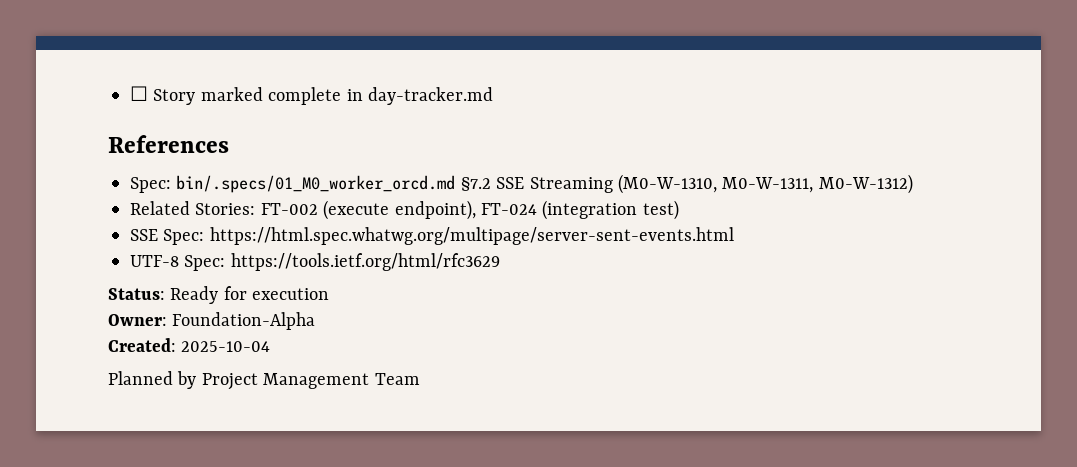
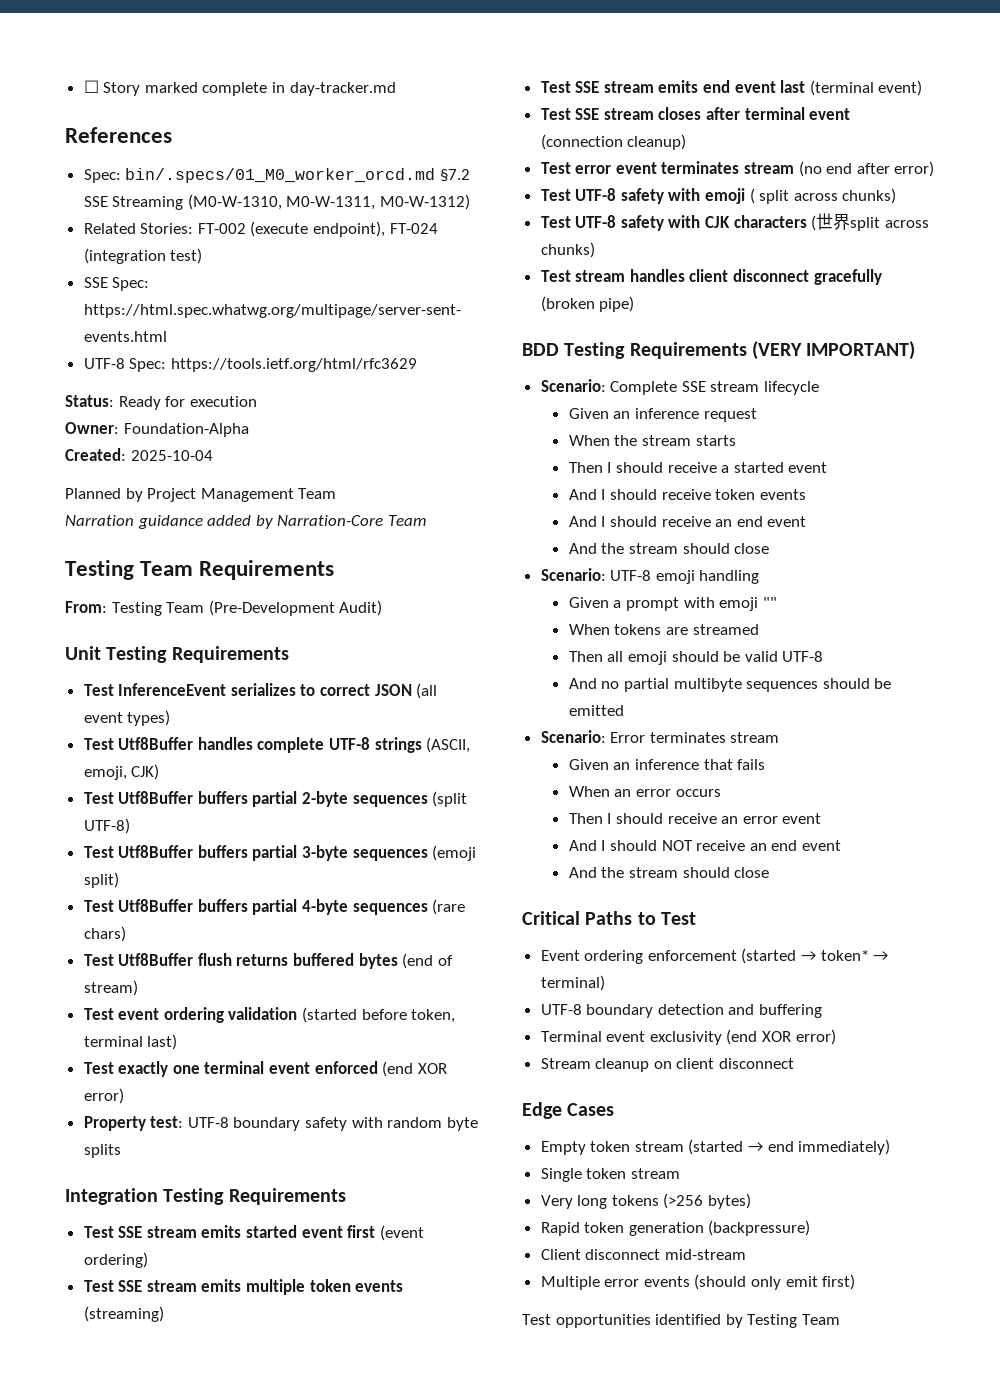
(420, 379) none -> [65,515,426,529] [65,560,335,580] [65,600,383,616] [65,646,289,663] [83,683,438,699] [83,710,171,726] [83,737,471,753] [83,764,160,780] [83,791,468,807] [83,818,130,834] [83,845,477,861] [83,872,119,888] [83,899,466,915] [83,926,126,942] [83,953,453,969] [83,980,138,996] [83,1007,456,1023] [83,1034,178,1050] [83,1061,447,1077] [83,1088,124,1104] [83,1116,478,1131] [83,1144,121,1158] [65,1188,346,1205] [83,1225,424,1241] [83,1252,148,1268] [83,1279,404,1295] [83,1306,164,1322] [540,80,923,96] [540,107,851,120] [540,134,687,150] [540,161,935,177] [540,188,897,204] [540,213,929,231] [540,242,595,258] [540,269,882,285] [540,296,635,312] [522,341,916,360] [540,379,820,395] [568,408,757,422] [568,435,736,446] [568,462,828,473] [568,489,806,500] [568,516,807,527] [568,543,770,554] [540,568,760,584] [568,597,777,611] [568,624,759,635] [568,651,824,665] [568,678,892,692] [568,705,624,716] [540,730,780,743] [568,759,766,770] [568,786,721,797] [568,813,822,824] [568,840,841,851] [568,867,770,878] [522,911,696,925] [540,948,889,964] [540,975,605,991] [540,1004,823,1018] [540,1029,836,1045] [540,1058,795,1072] [522,1102,615,1119] [540,1139,891,1155] [540,1168,680,1182] [540,1193,752,1209] [540,1220,811,1236] [540,1249,746,1260] [540,1274,856,1290] [522,1314,840,1328] // Narration guidance added by Narration-Core Team // Testing Team Requirements // From: Testing Team (Pre-Development Audit) // Unit Testing Requirements // Test InferenceEvent serializes to correct JSON (all event types) // Test Utf8Buffer handles complete UTF-8 strings (ASCII, emoji, CJK) // Test Utf8Buffer buffers partial 2-byte sequences (split UTF-8) // Test Utf8Buffer buffers partial 3-byte sequences (emoji split) // Test Utf8Buffer buffers partial 4-byte sequences (rare chars) // Test Utf8Buffer flush returns buffered bytes (end of stream) // Test event ordering validation (started before token, terminal last) // Test exactly one terminal event enforced (end XOR error) // Property test: UTF-8 boundary safety with random byte splits // Integration Testing Requirements // Test SSE stream emits started event first (event ordering) // Test SSE stream emits multiple token events (streaming) // Test SSE stream emits end event last (terminal event) // Test SSE stream closes after terminal event (connection cleanup) // Test error event terminates stream (no end after error) // Test UTF-8 safety with emoji ( split across chunks) // Test UTF-8 safety with CJK characters (世界split across chunks) // Test stream handles client disconnect gracefully (broken pipe) // BDD Testing Requirements (VERY IMPORTANT) // Scenario: Complete SSE stream lifecycle // Given an inference request // When the stream starts // Then I should receive a started event // And I should receive token events // And I should receive an end event // And the stream should close // Scenario: UTF-8 emoji handling // Given a prompt with emoji "" // When tokens are streamed // Then all emoji should be valid UTF-8 // And no partial multibyte sequences should be emitted // Scenario: Error terminates stream // Given an inference that fails // When an error occurs // Then I should receive an error event // And I should NOT receive an end event // And the stream should close // Critical Paths to Test // Event ordering enforcement (started → token* → terminal) // UTF-8 boundary detection and buffering // Terminal event exclusivity (end XOR error) // Stream cleanup on client disconnect // Edge Cases // Empty token stream (started → end immediately) // Single token stream // Very long tokens (>256 bytes) // Rapid token generation (backpressure) // Client disconnect mid-stream // Multiple error events (should only emit first) // Test opportunities identified by Testing Team

